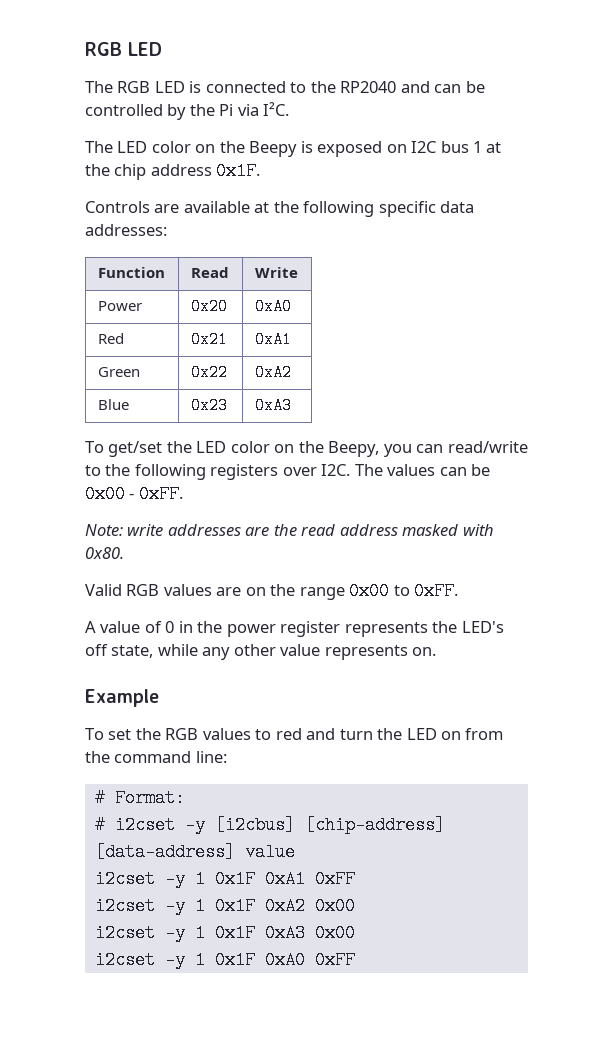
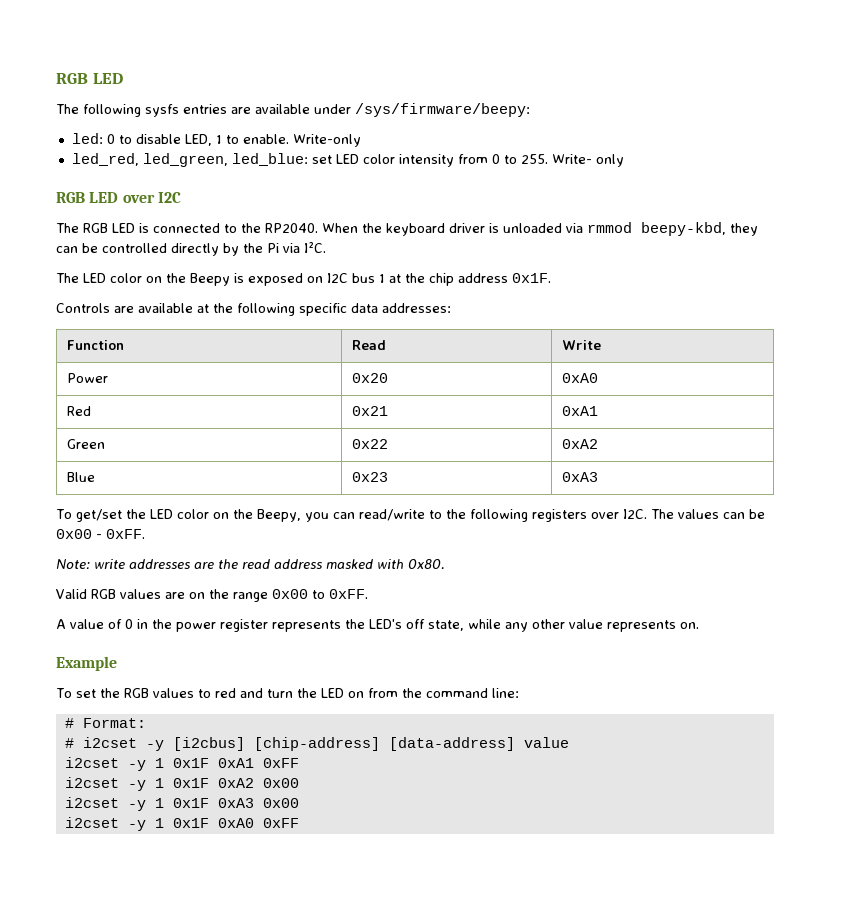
[85,42,162,56] RGB LED -> [56,73,123,84] [56,103,530,117] [71,133,361,147] [71,153,624,167] [56,192,181,203] RGB LED // The following sysfs entries are available under /sys/firmware/beepy: // led: 0 to disable LED, 1 to enable. Write-only // led_red, led_green, led_blue: set LED color intensity from 0 to 255. Write- only // RGB LED over I2C
[340,81,430,93] RP2040 and -> [265,222,758,236] RP2040. When the keyboard driver is unloaded via rmmod beepy-kbd, they
(163, 110) none -> [171,243,219,256] directly

